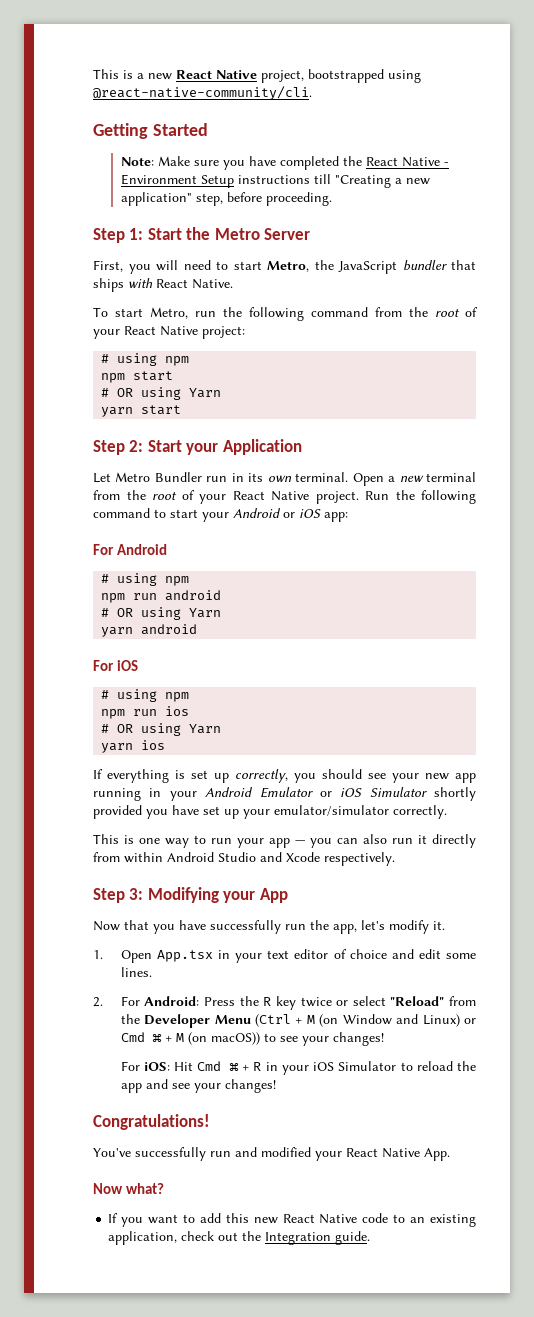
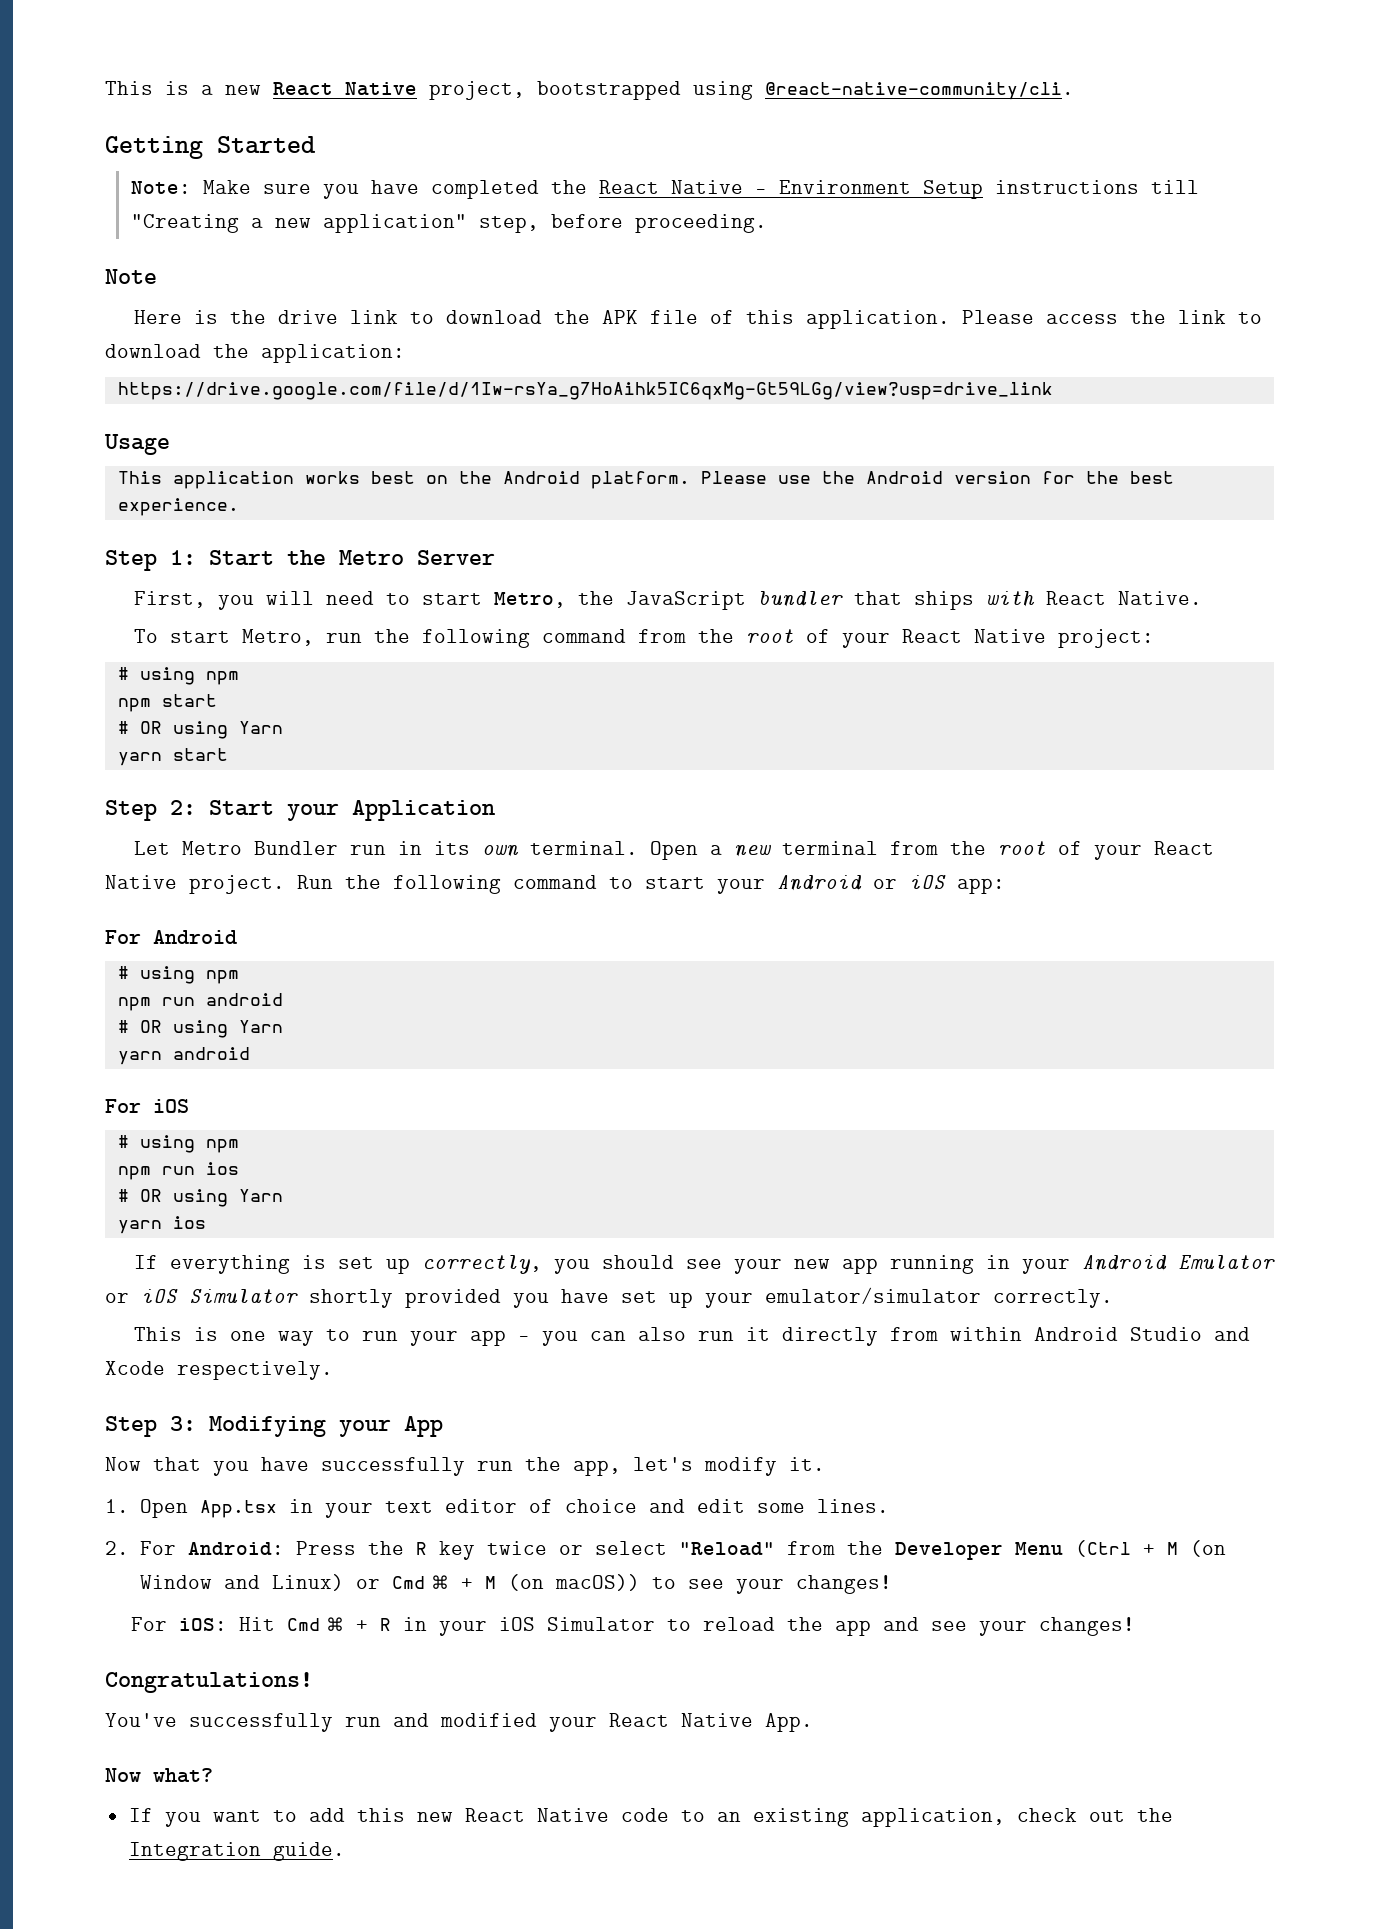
(332, 199) none -> [105,269,157,284] [133,310,1262,329] [105,344,405,363] [117,382,1053,400] [104,434,170,455] [117,471,1174,489] [117,498,239,516] // Note // Here is the drive link to download the APK file of this application. Please access the link to download the application: // https://drive.google.com/file/d/1Iw-rsYa_g7HoAihk5IC6qxMg-Gt59LGg/view?usp=drive_link // Usage // This application works best on the Android platform. Please use the Android version for the best experience.

